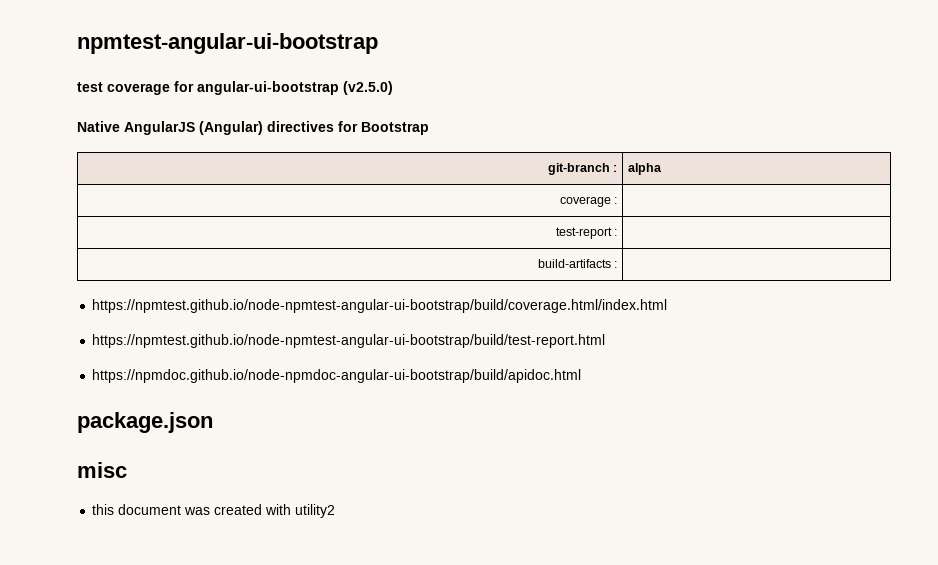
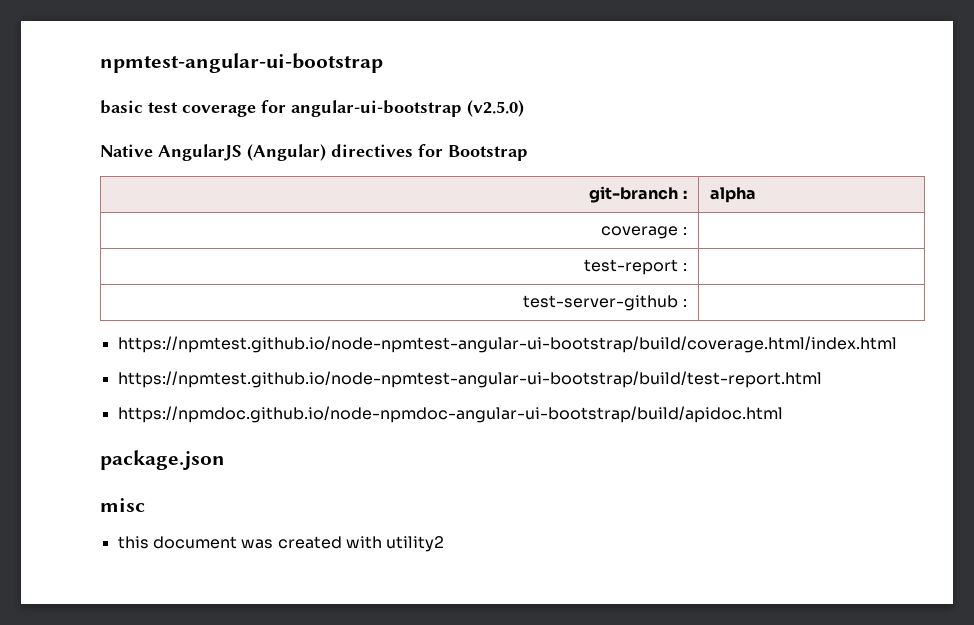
(378, 43) none -> [100,100,143,114] basic
[537,259,611,268] build-artifacts -> [523,295,679,311] test-server-github

